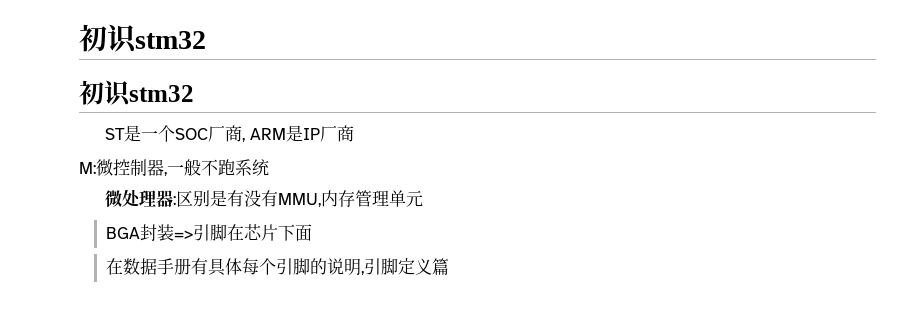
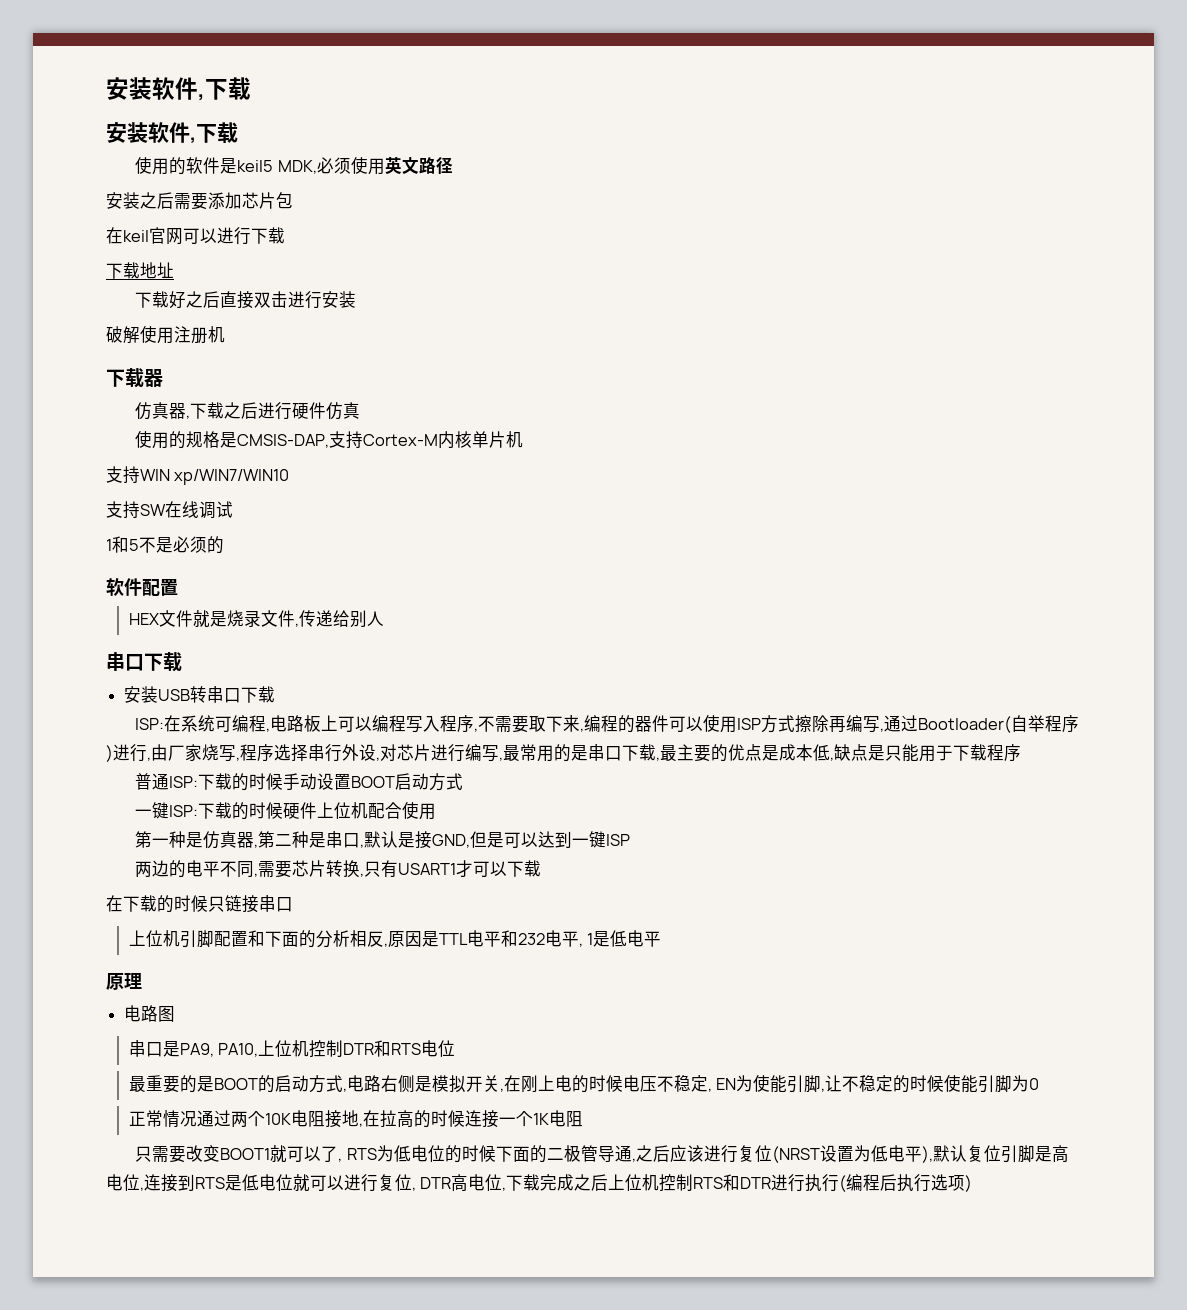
[79,24,206,54] [79,80,194,107] [105,125,355,142] [79,159,269,176] [105,189,424,208] [106,224,313,241] [106,258,450,276] 初识stm32 // 初识stm32 // ST是一个SOC厂商, ARM是IP厂商 // M:微控制器,一般不跑系统 // 微处理器:区别是有没有MMU,内存管理单元 // BGA封装=>引脚在芯片下面 // 在数据手册有具体每个引脚的说明,引脚定义篇 -> [106,77,251,101] [106,122,238,143] [135,156,453,175] [106,192,293,210] [106,227,285,245] [106,262,174,279] [135,291,357,309] [106,326,225,344] [106,368,163,388] [135,402,361,420] [135,431,524,449] [106,466,290,485] [106,501,233,519] [106,536,224,554] [106,578,178,596] [128,610,384,628] [106,652,182,672] [124,686,276,703] [135,715,1080,733] [106,744,1021,762] [135,773,464,791] [135,802,437,820] [135,831,631,849] [135,860,542,878] [106,895,293,913] [128,930,661,948] [106,973,142,990] [124,1005,176,1022] [128,1040,455,1058] [128,1075,1039,1093] [128,1110,583,1128] [135,1145,1069,1163] [106,1174,973,1192] 安装软件,下载 // 安装软件,下载 // 使用的软件是keil5 MDK,必须使用英文路径 // 安装之后需要添加芯片包 // 在keil官网可以进行下载 // 下载地址 // 下载好之后直接双击进行安装 // 破解使用注册机 // 下载器 // 仿真器,下载之后进行硬件仿真 // 使用的规格是CMSIS-DAP,支持Cortex-M内核单片机 // 支持WIN xp/WIN7/WIN10 // 支持SW在线调试 // 1和5不是必须的 // 软件配置 // HEX文件就是烧录文件,传递给别人 // 串口下载 // 安装USB转串口下载 // ISP:在系统可编程,电路板上可以编程写入程序,不需要取下来,编程的器件可以使用ISP方式擦除再编写,通过Bootloader(自举程序)进行,由厂家烧写,程序选择串行外设,对芯片进行编写,最常用的是串口下载,最主要的优点是成本低,缺点是只能用于下载程序 // 普通ISP:下载的时候手动设置BOOT启动方式 // 一键ISP:下载的时候硬件上位机配合使用 // 第一种是仿真器,第二种是串口,默认是接GND,但是可以达到一键ISP // 两边的电平不同,需要芯片转换,只有USART1才可以下载 // 在下载的时候只链接串口 // 上位机引脚配置和下面的分析相反,原因是TTL电平和232电平, 1是低电平 // 原理 // 电路图 // 串口是PA9, PA10,上位机控制DTR和RTS电位 // 最重要的是BOOT的启动方式,电路右侧是模拟开关,在刚上电的时候电压不稳定, EN为使能引脚,让不稳定的时候使能引脚为0 // 正常情况通过两个10K电阻接地,在拉高的时候连接一个1K电阻 // 只需要改变BOOT1就可以了, RTS为低电位的时候下面的二极管导通,之后应该进行复位(NRST设置为低电平),默认复位引脚是高电位,连接到RTS是低电位就可以进行复位, DTR高电位,下载完成之后上位机控制RTS和DTR进行执行(编程后执行选项)

